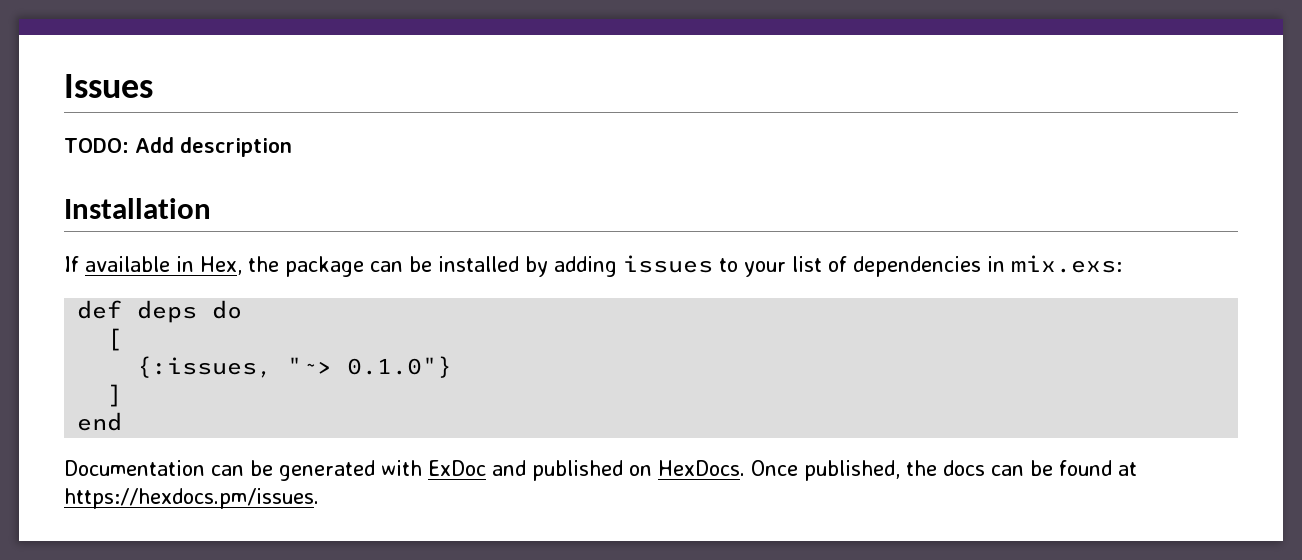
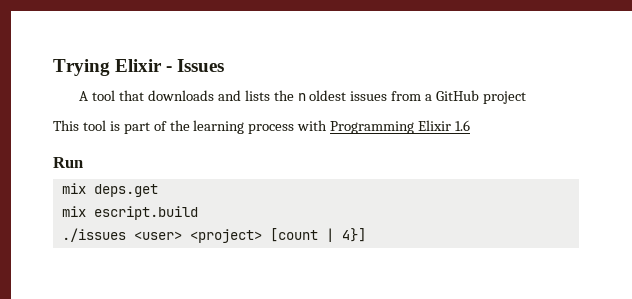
[64,74,153,98] [64,137,292,157] [64,198,211,219] [64,255,1122,277] [77,300,243,323] [107,328,123,351] [137,356,453,378] [107,384,123,407] [77,412,123,431] [64,460,1137,481] [64,488,319,509] Issues // TODO: Add description // Installation // If available in Hex, the package can be installed by adding issues to your list of dependencies in mix.exs: // def deps do // [ // {:issues, "~> 0.1.0"} // ] // end // Documentation can be generated with ExDoc and published on HexDocs. Once published, the docs can be found at https://hexdocs.pm/issues. -> [53,59,225,76] [79,90,527,104] [53,120,471,134] [53,157,83,168] [61,183,158,197] [61,206,198,220] [61,228,366,243] Trying Elixir - Issues // A tool that downloads and lists the n oldest issues from a GitHub project // This tool is part of the learning process with Programming Elixir 1.6 // Run // mix deps.get // mix escript.build // ./issues <user> <project> [count | 4}]

